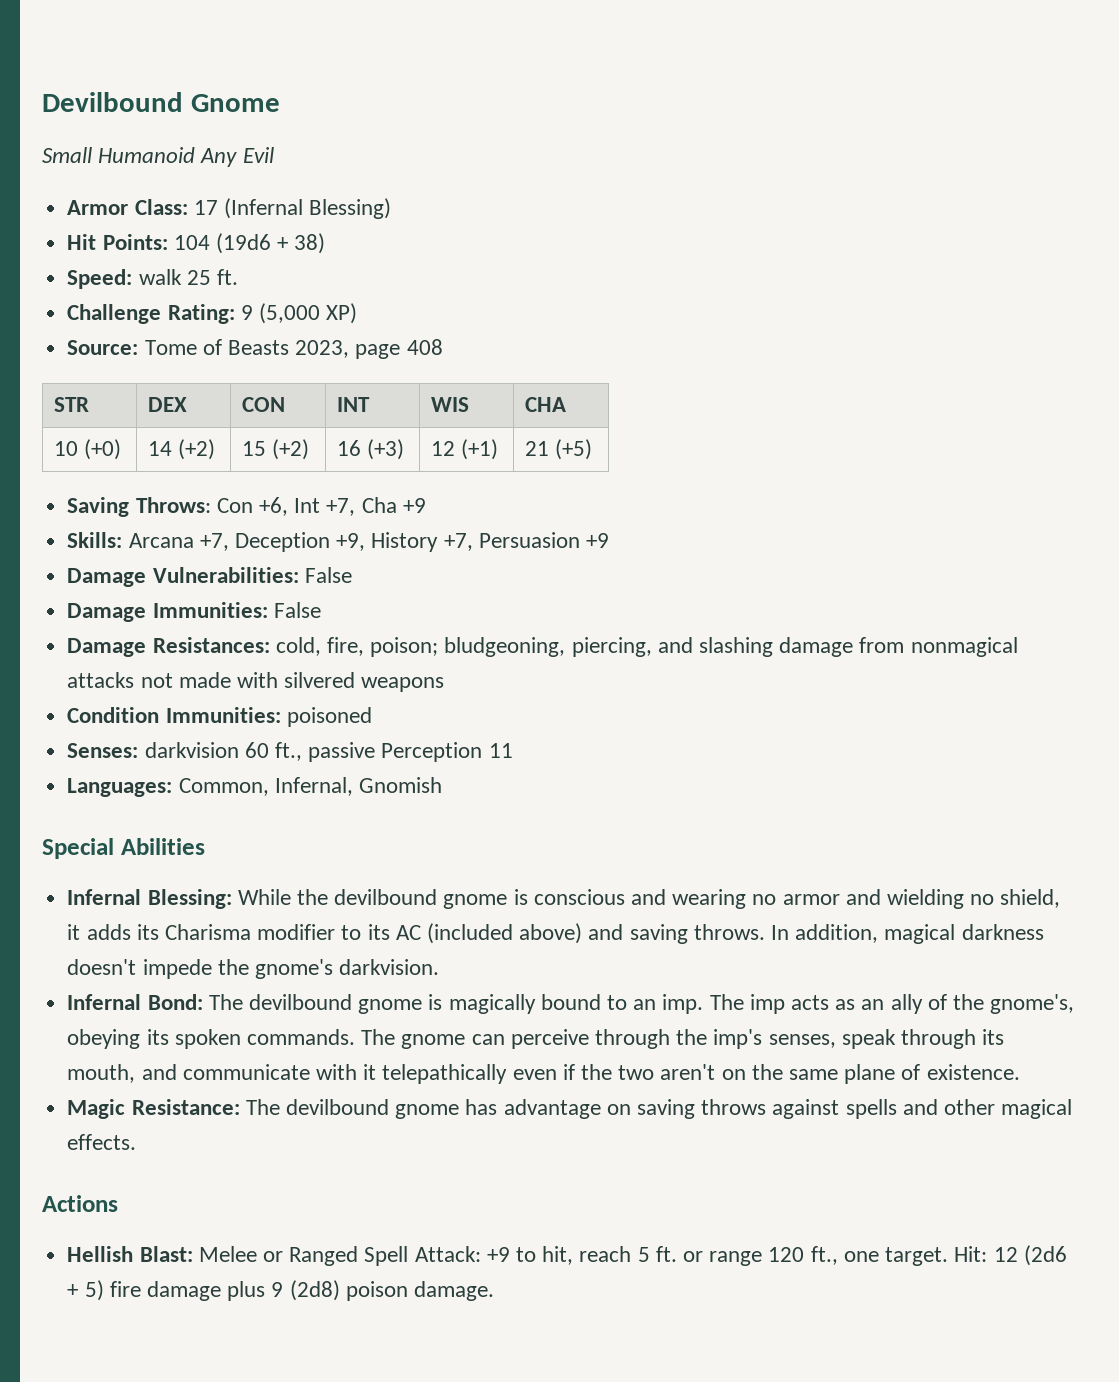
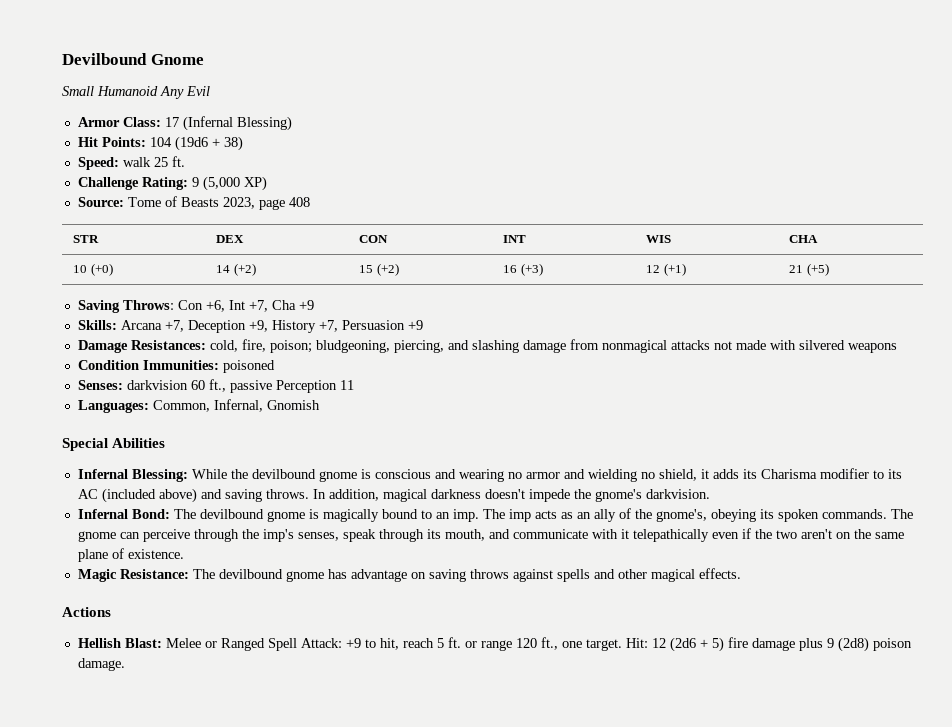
[67,567,352,587] [67,602,321,622] // Damage Vulnerabilities: False // Damage Immunities: False -> (423, 325) none

